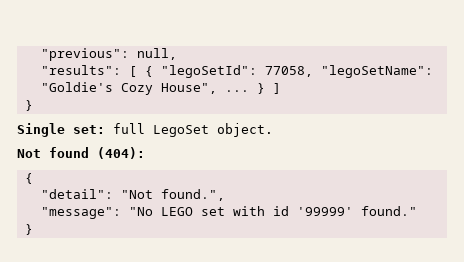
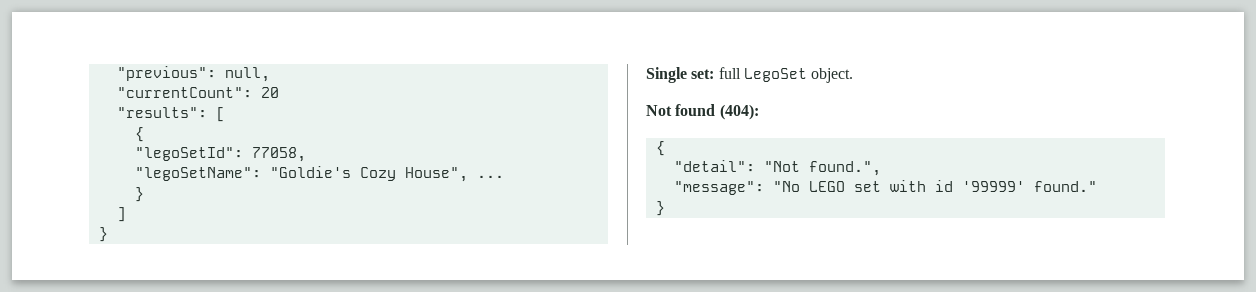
(177, 54) none -> [116,87,279,98] // "currentCount": 20
[144,66,153,77] { -> [134,127,144,142] // { //
(313, 71) none -> (306, 154) //
[256,83,265,94] } -> [134,187,144,202] // } //

